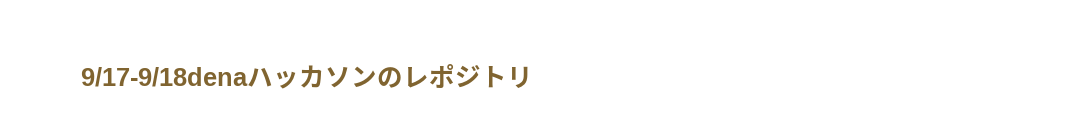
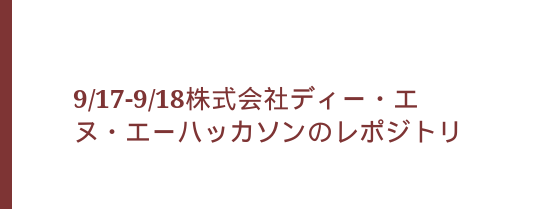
[81,67,248,87] 9/17-9/18dena -> [73,85,419,112] [73,121,177,143] 9/17-9/18株式会社ディー・エヌ・エー

